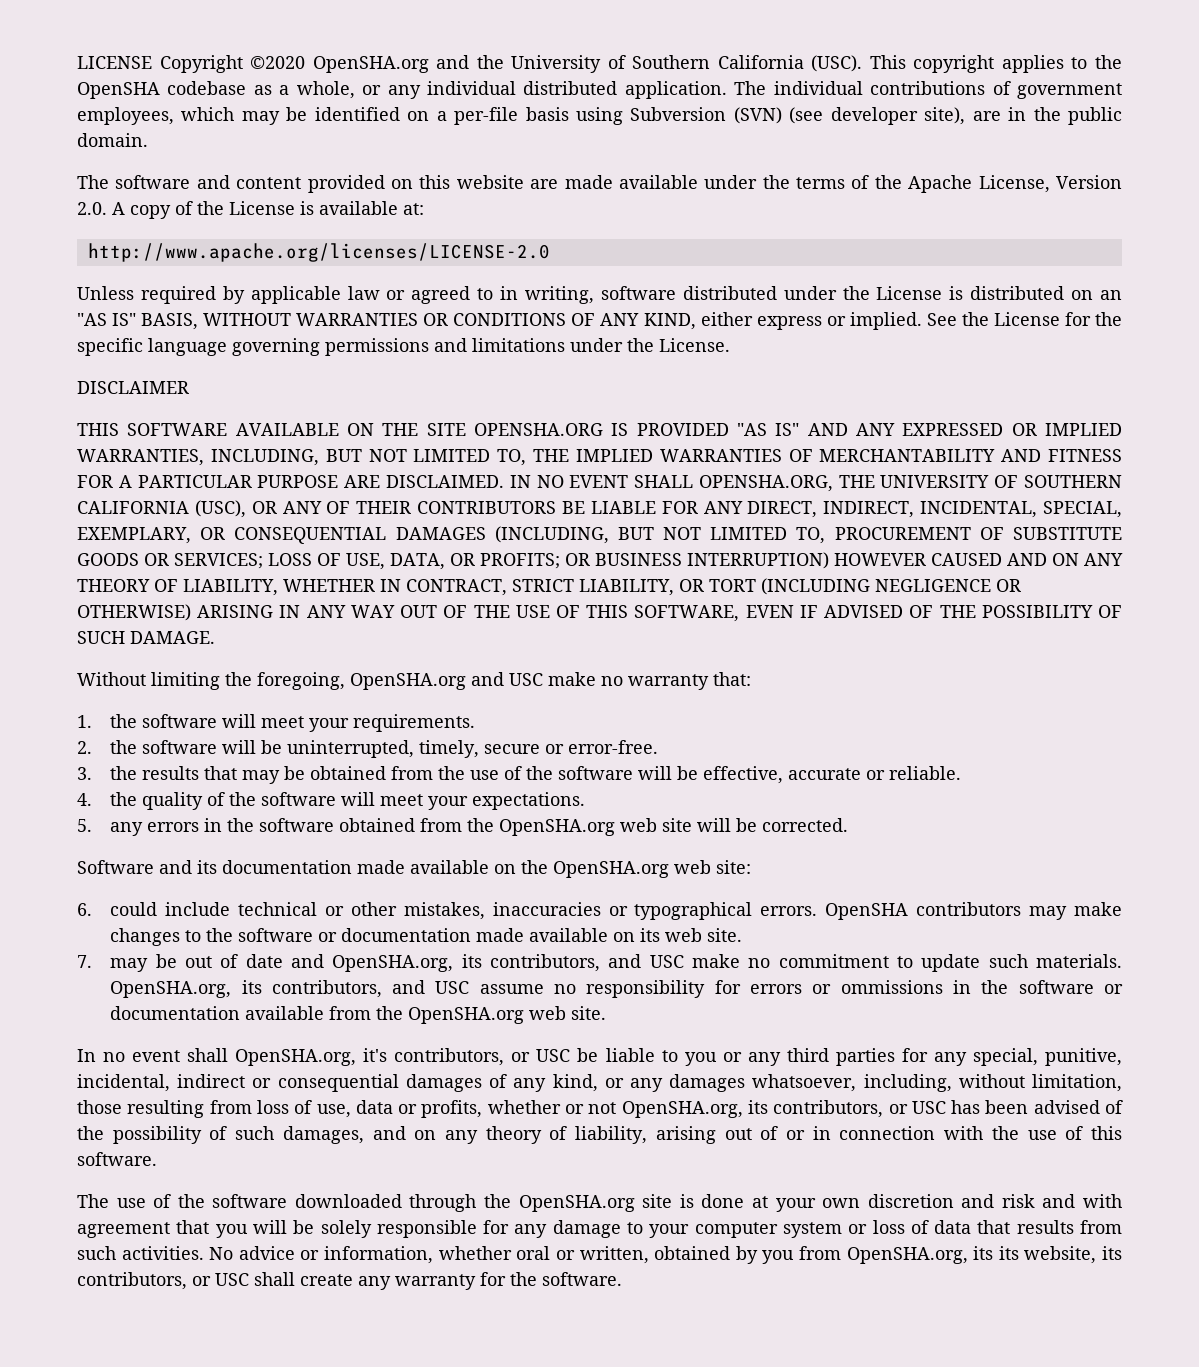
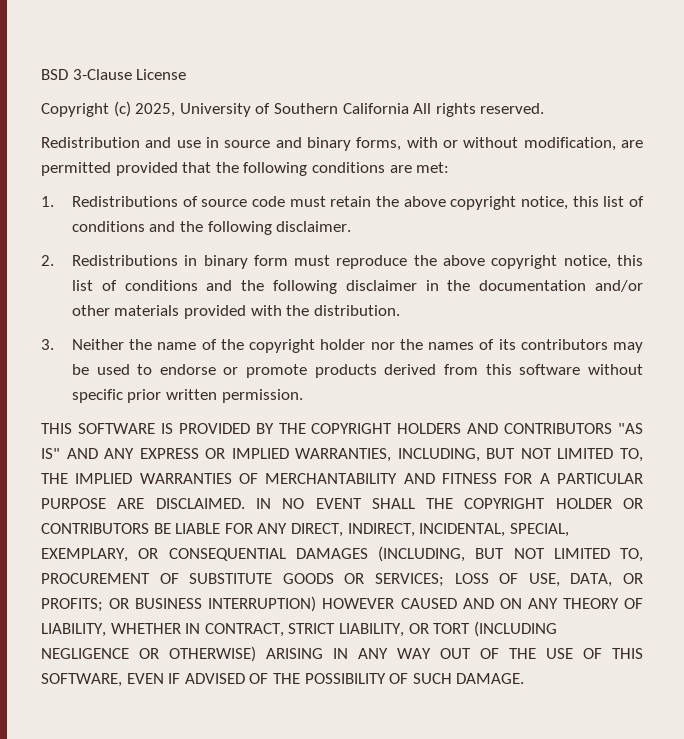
[77,55,1122,73] [77,81,1122,99] [77,107,1123,125] [77,133,148,147] [77,175,1123,193] [77,201,424,219] [87,243,550,262] [77,286,1123,304] [77,312,1122,330] [77,338,730,356] [77,381,189,394] [77,423,729,436] LICENSE Copyright ©2020 OpenSHA.org and the University of Southern California (USC). This copyright applies to the OpenSHA codebase as a whole, or any individual distributed application. The individual contributions of government employees, which may be identified on a per-file basis using Subversion (SVN) (see developer site), are in the public domain. // The software and content provided on this website are made available under the terms of the Apache License, Version 2.0. A copy of the License is available at: // http://www.apache.org/licenses/LICENSE-2.0 // Unless required by applicable law or agreed to in writing, software distributed under the License is distributed on an "AS IS" BASIS, WITHOUT WARRANTIES OR CONDITIONS OF ANY KIND, either express or implied. See the License for the specific language governing permissions and limitations under the License. // DISCLAIMER // THIS SOFTWARE AVAILABLE ON THE SITE OPENSHA.ORG IS PROVIDED -> [41,69,187,80] [41,101,545,117] [41,137,643,151] [41,162,450,176] [41,196,644,210] [71,221,352,235] [41,255,643,269] [71,280,643,294] [71,305,400,319] [41,339,643,353] [71,364,643,378] [71,389,303,403] [41,423,613,434] BSD 3-Clause License // Copyright (c) 2025, University of Southern California All rights reserved. // Redistribution and use in source and binary forms, with or without modification, are permitted provided that the following conditions are met: // 1. Redistributions of source code must retain the above copyright notice, this list of conditions and the following disclaimer. // 2. Redistributions in binary form must reproduce the above copyright notice, this list of conditions and the following disclaimer in the documentation and/or other materials provided with the distribution. // 3. Neither the name of the copyright holder nor the names of its contributors may be used to endorse or promote products derived from this software without specific prior written permission. // THIS SOFTWARE IS PROVIDED BY THE COPYRIGHT HOLDERS AND CONTRIBUTORS
[902,423,1004,436] EXPRESSED -> [139,448,199,459] EXPRESS
[698,475,1123,492] [77,500,412,518] OPENSHA.ORG, THE UNIVERSITY OF SOUTHERN CALIFORNIA (USC), OR ANY OF THEIR -> [426,498,643,509] THE COPYRIGHT HOLDER OR
[77,672,751,690] [77,714,476,732] [77,740,659,758] [77,766,962,784] [77,792,586,810] [77,818,849,836] [77,860,751,878] [77,902,1123,920] [110,928,743,946] [77,954,1122,972] [110,980,1124,998] [110,1006,607,1024] [77,1048,1122,1066] [77,1074,1122,1092] [77,1100,1123,1118] [77,1126,1122,1144] [77,1152,157,1166] [77,1194,1122,1212] [77,1220,1122,1238] [77,1246,1122,1264] [77,1272,622,1290] // Without limiting the foregoing, OpenSHA.org and USC make no warranty that: // 1. the software will meet your requirements. // 2. the software will be uninterrupted, timely, secure or error-free. // 3. the results that may be obtained from the use of the software will be effective, accurate or reliable. // 4. the quality of the software will meet your expectations. // 5. any errors in the software obtained from the OpenSHA.org web site will be corrected. // Software and its documentation made available on the OpenSHA.org web site: // 6. could include technical or other mistakes, inaccuracies or typographical errors. OpenSHA contributors may make changes to the software or documentation made available on its web site. // 7. may be out of date and OpenSHA.org, its contributors, and USC make no commitment to update such materials. OpenSHA.org, its contributors, and USC assume no responsibility for errors or ommissions in the software or documentation available from the OpenSHA.org web site. // In no event shall OpenSHA.org, it's contributors, or USC be liable to you or any third parties for any special, punitive, incidental, indirect or consequential damages of any kind, or any damages whatsoever, including, without limitation, those resulting from loss of use, data or profits, whether or not OpenSHA.org, its contributors, or USC has been advised of the possibility of such damages, and on any theory of liability, arising out of or in connection with the use of this software. // The use of the software downloaded through the OpenSHA.org site is done at your own discretion and risk and with agreement that you will be solely responsible for any damage to your computer system or loss of data that results from such activities. No advice or information, whether oral or written, obtained by you from OpenSHA.org, its its website, its contributors, or USC shall create any warranty for the software. -> (525, 678) none

